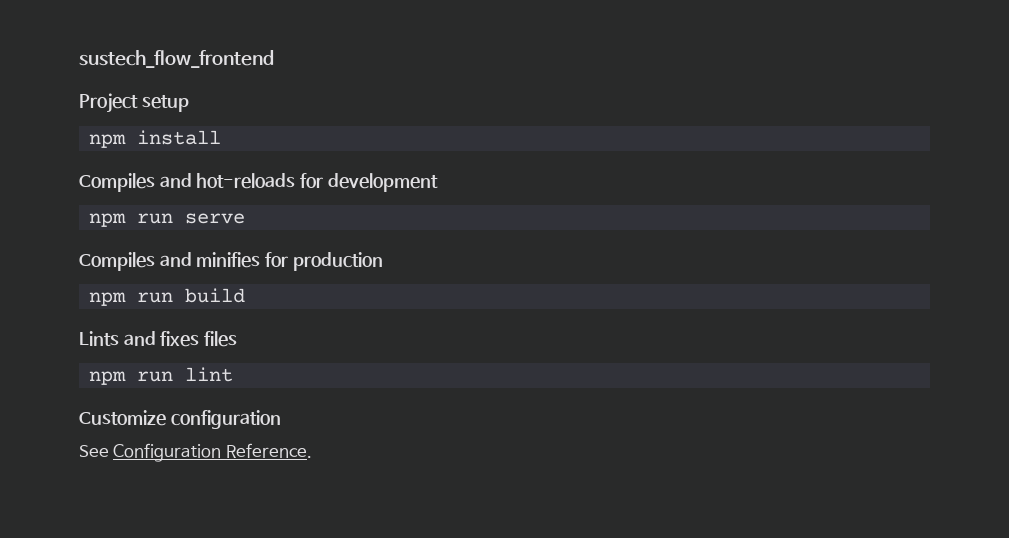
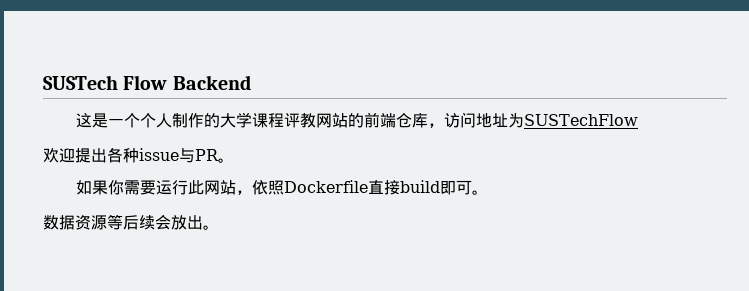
[79,50,274,68] [79,93,189,113] [88,130,221,148] [79,173,438,192] [88,213,245,227] [79,252,383,271] [88,288,245,306] [79,331,238,347] [88,367,233,385] [79,410,281,429] [79,443,312,462] sustech_flow_frontend // Project setup // npm install // Compiles and hot-reloads for development // npm run serve // Compiles and minifies for production // npm run build // Lints and fixes files // npm run lint // Customize configuration // See Configuration Reference. -> [43,75,251,90] [76,112,639,128] [43,147,234,163] [76,180,489,195] [43,214,219,230] SUSTech Flow Backend // 这是一个个人制作的大学课程评教网站的前端仓库，访问地址为SUSTechFlow // 欢迎提出各种issue与PR。 // 如果你需要运行此网站，依照Dockerfile直接build即可。 // 数据资源等后续会放出。

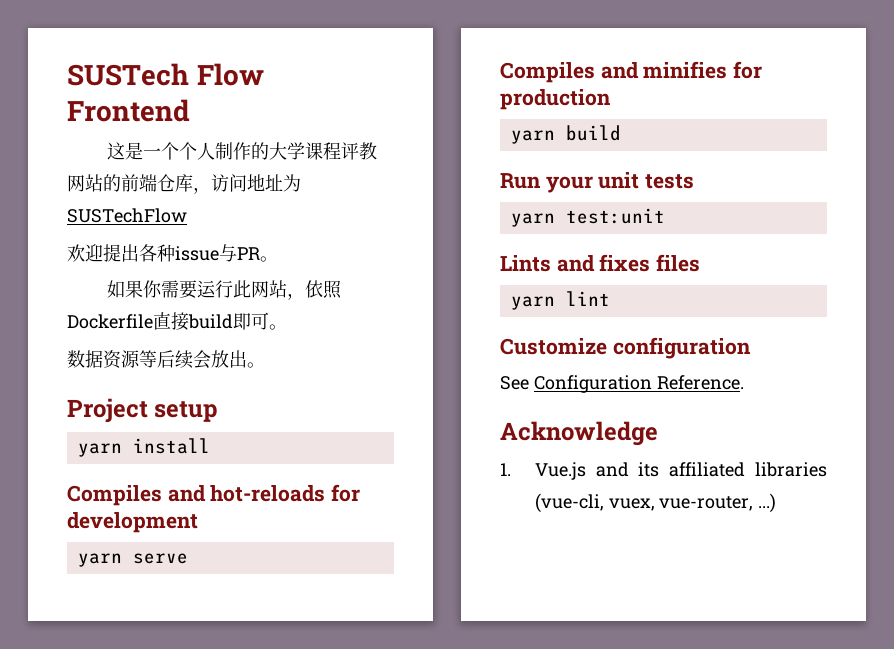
[172,75,251,90] Backend -> [67,99,190,122] Frontend
(219, 227) none -> [67,398,219,423] [77,438,210,457] [67,484,361,506] [67,512,198,533] [77,553,188,567] [500,61,763,83] [500,89,611,110] [510,125,621,144] [500,172,695,193] [510,208,665,227] [500,254,701,272] [510,291,610,310] [500,337,751,359] [500,375,744,393] [500,421,658,446] [500,462,827,480] [534,493,777,513] // Project setup // yarn install // Compiles and hot-reloads for development // yarn serve // Compiles and minifies for production // yarn build // Run your unit tests // yarn test:unit // Lints and fixes files // yarn lint // Customize configuration // See Configuration Reference. // Acknowledge // 1. Vue.js and its affiliated libraries (vue-cli, vuex, vue-router, ...)

